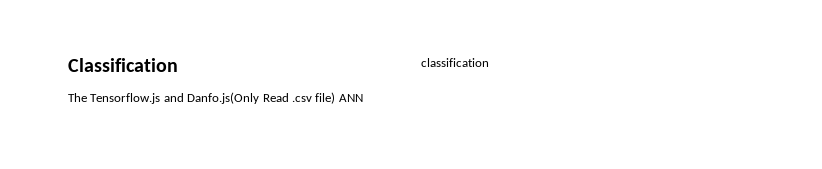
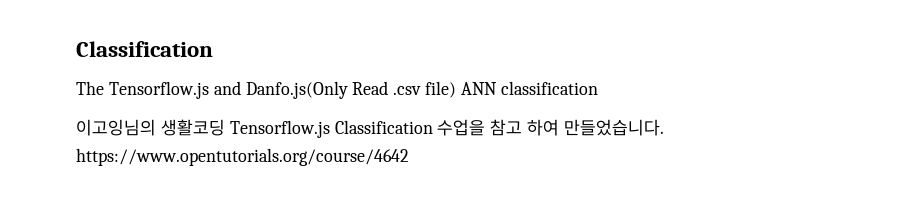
(489, 62) none -> [76,119,665,138] [76,148,409,166] // 이고잉님의 생활코딩 Tensorflow.js Classification 수업을 참고 하여 만들었습니다. https://www.opentutorials.org/course/4642

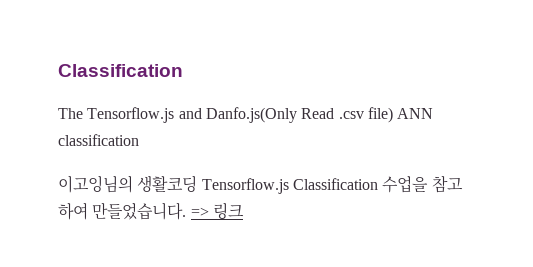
[76,148,409,166] https://www.opentutorials.org/course/4642 -> [190,202,244,219] => 링크

